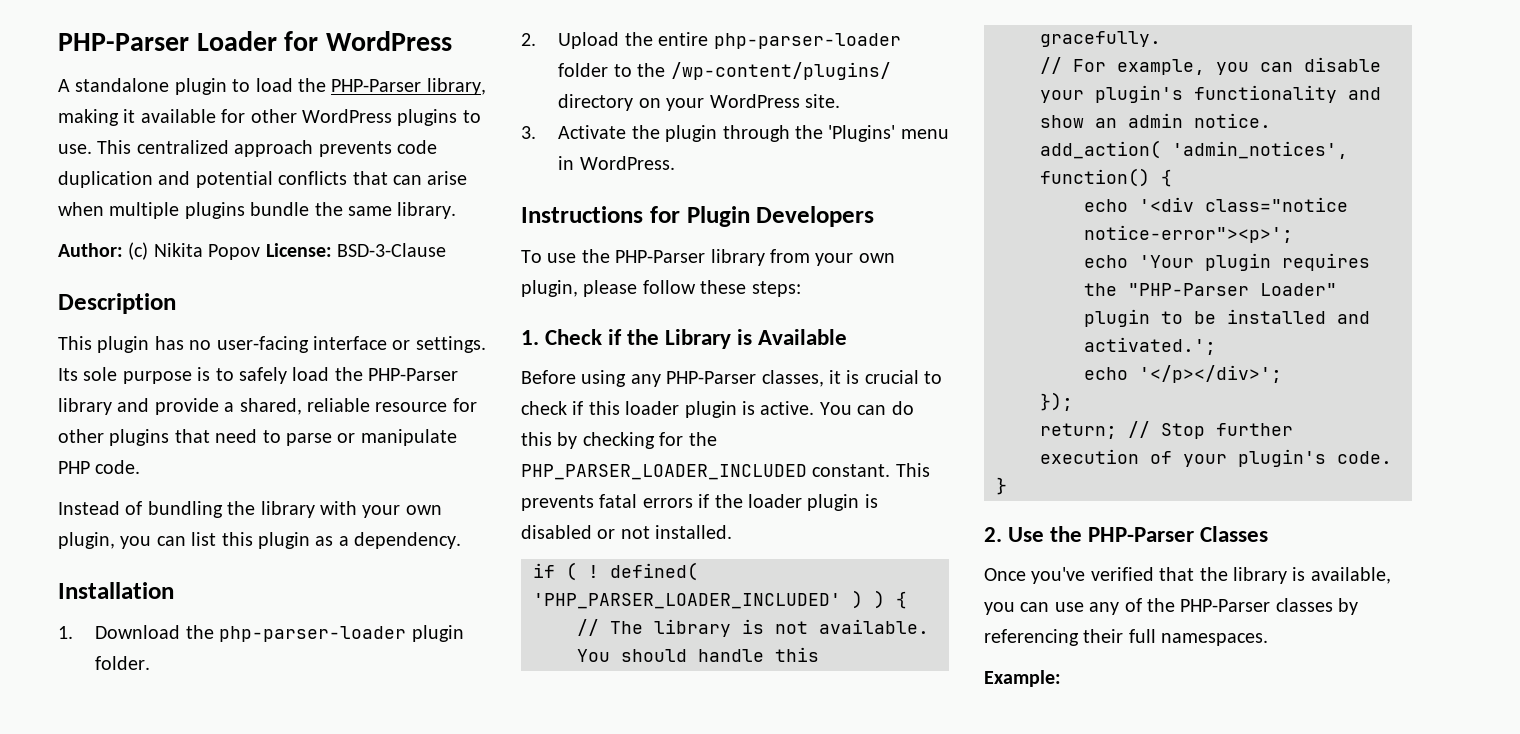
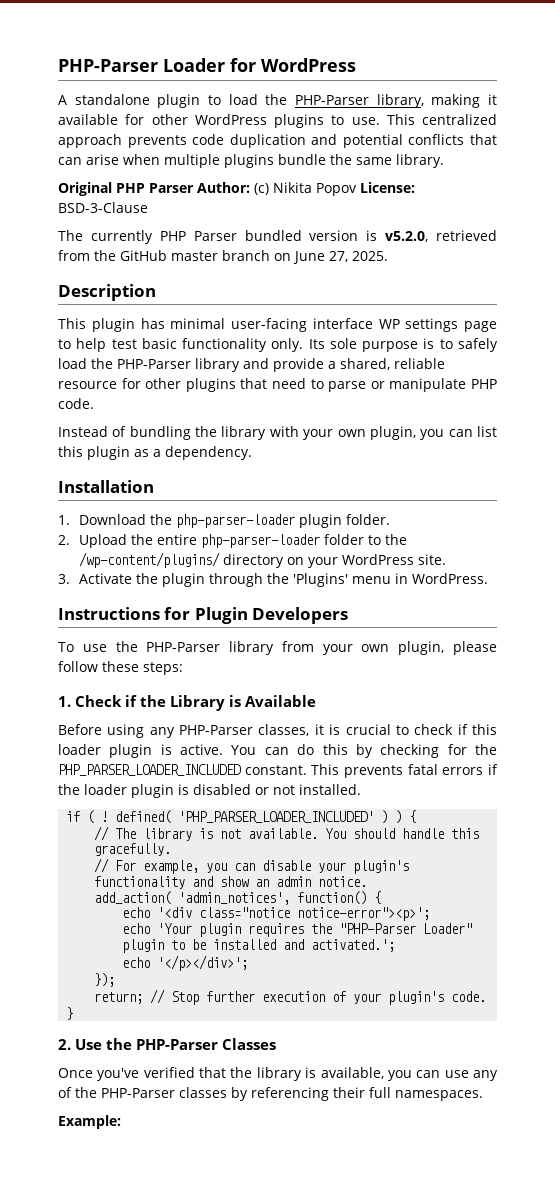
(457, 210) none -> [58,182,194,196] Original PHP Parser
(446, 250) none -> [58,230,497,244] [58,250,388,264] // The currently PHP Parser bundled version is v5.2.0, retrieved from the GitHub master branch on June 27, 2025.
[189,340,212,350] no -> [170,318,226,329] minimal
[392,336,486,353] or settings. -> [378,318,497,332] [58,338,304,352] WP settings page to help test basic functionality only.

